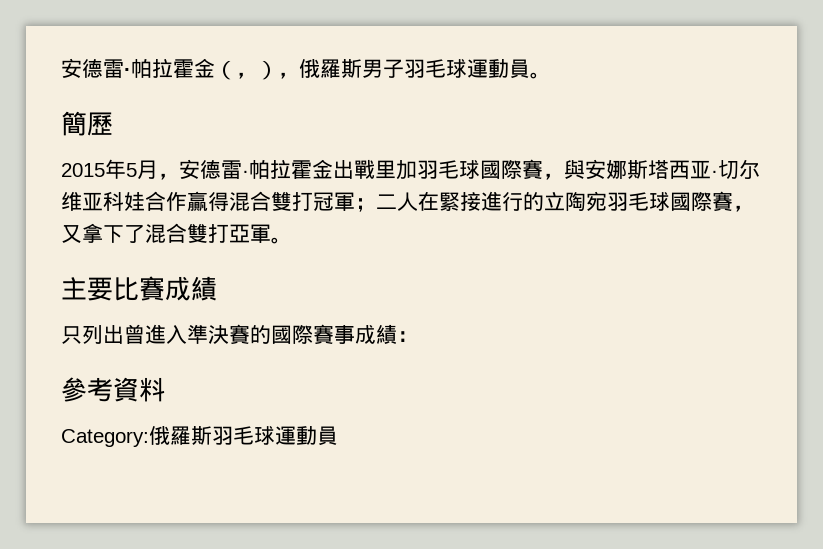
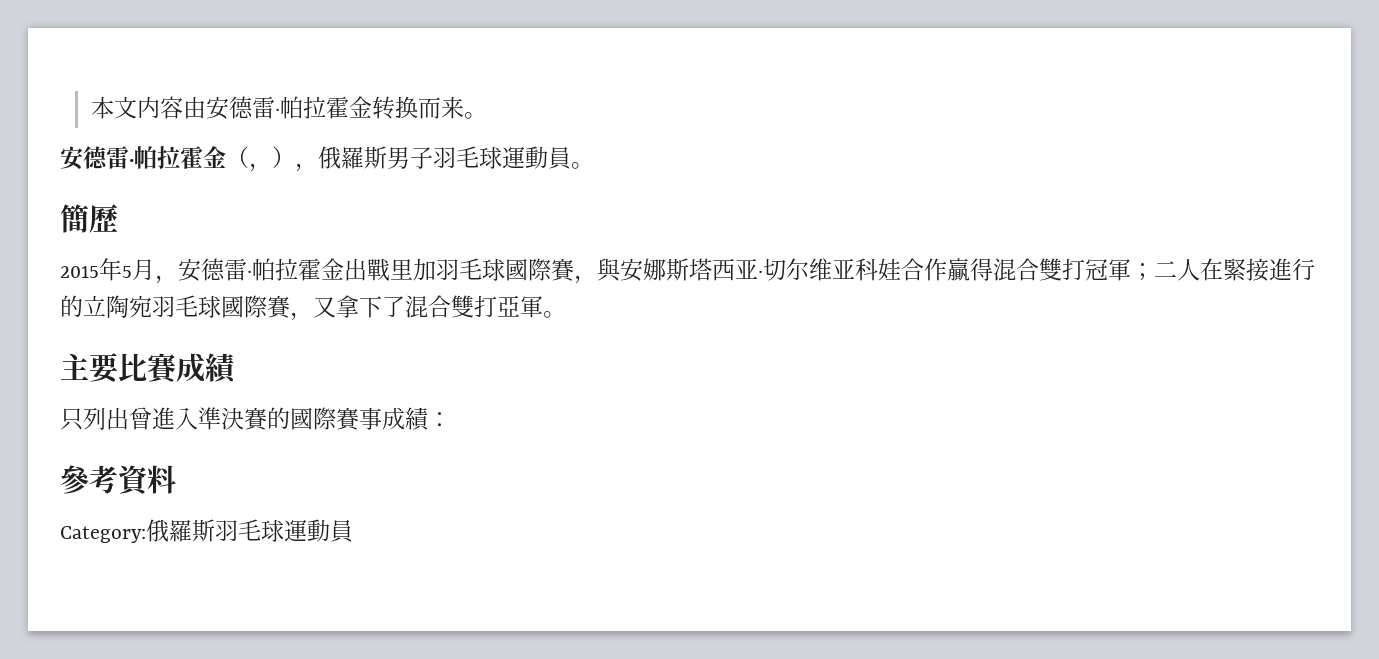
(61, 68) none -> [90,96,487,120] 本文内容由安德雷·帕拉霍金转换而来。 //

